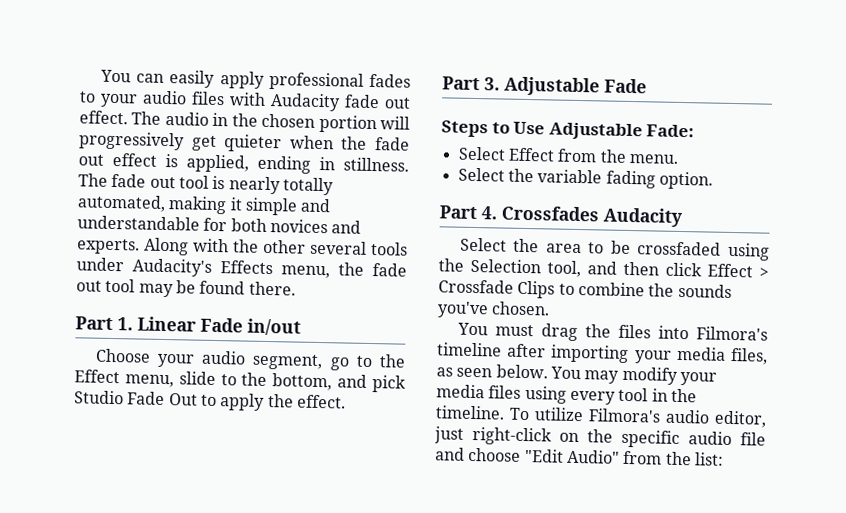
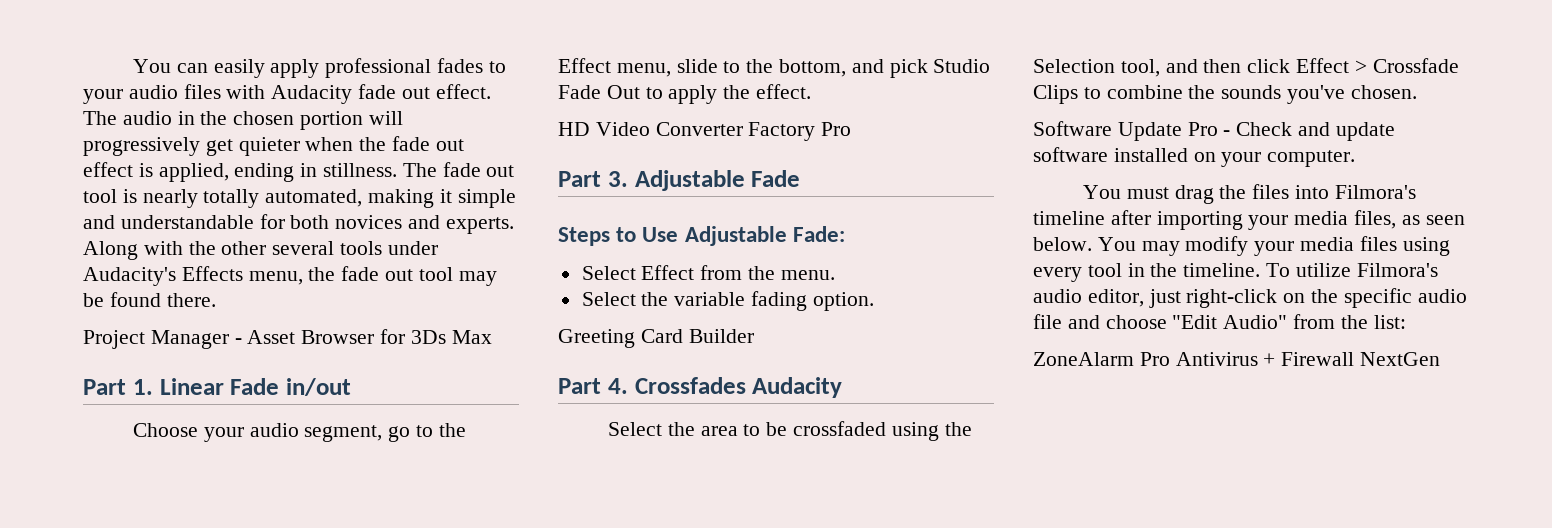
(296, 288) none -> [83,329,492,349] // Project Manager - Asset Browser for 3Ds Max
(346, 401) none -> [558,122,852,141] // HD Video Converter Factory Pro
(713, 180) none -> [558,329,754,348] // Greeting Card Builder
(551, 308) none -> [1033,121,1395,141] [1033,147,1356,167] // Software Update Pro - Check and update software installed on your computer.
(724, 459) none -> [1033,352,1441,366] // ZoneAlarm Pro Antivirus + Firewall NextGen

